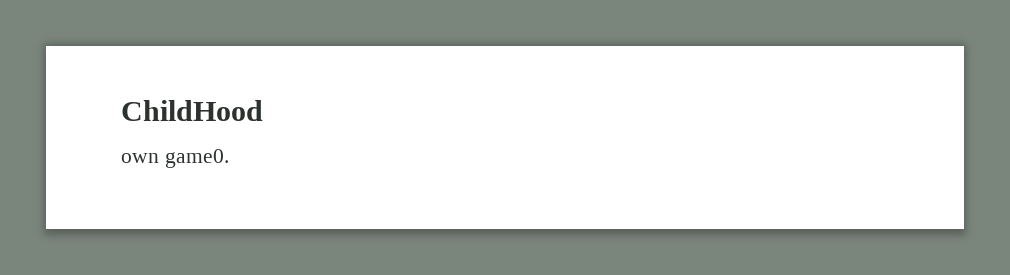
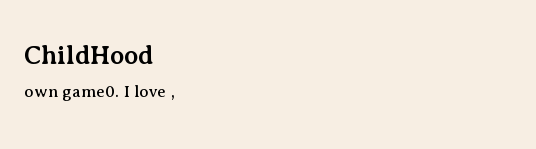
(229, 158) none -> [123,85,175,100] I love ,

